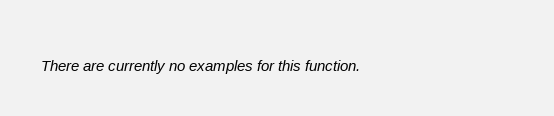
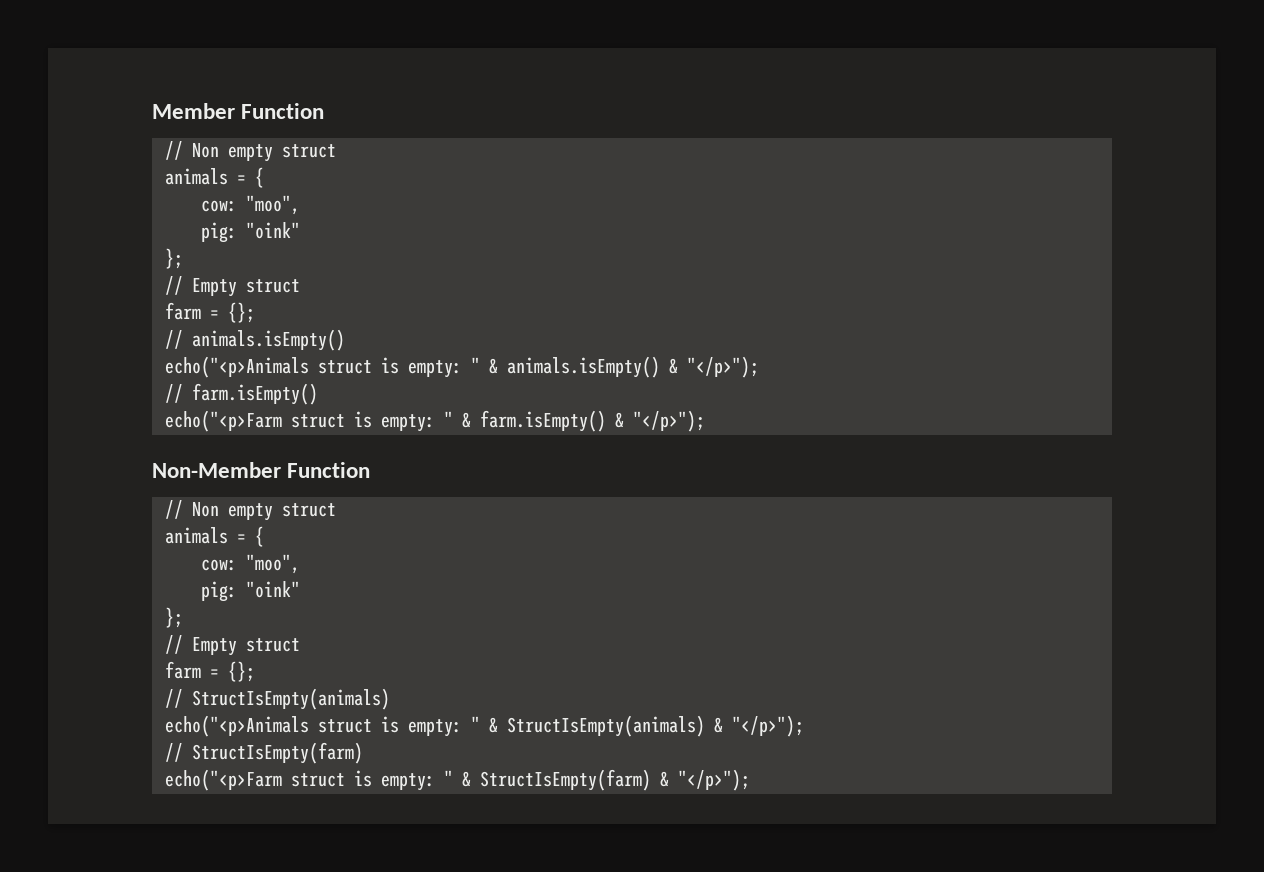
[41,60,361,74] There are currently no examples for this function. -> [152,103,325,119] [164,141,336,162] [164,167,264,188] [200,195,300,215] [200,222,300,243] [164,248,183,269] [164,276,300,297] [164,302,255,323] [164,329,345,351] [164,356,759,378] [164,383,318,405] [164,410,705,432] [152,462,371,478] [164,500,336,521] [164,526,264,547] [200,554,300,574] [200,581,300,602] [164,607,183,628] [164,635,300,656] [164,661,255,682] [164,688,390,710] [164,715,804,737] [164,742,363,764] [164,769,750,791] Member Function // // Non empty struct // animals = { // cow: "moo", // pig: "oink" // }; // // Empty struct // farm = {}; // // animals.isEmpty() // echo("<p>Animals struct is empty: " & animals.isEmpty() & "</p>"); // // farm.isEmpty() // echo("<p>Farm struct is empty: " & farm.isEmpty() & "</p>"); // Non-Member Function // // Non empty struct // animals = { // cow: "moo", // pig: "oink" // }; // // Empty struct // farm = {}; // // StructIsEmpty(animals) // echo("<p>Animals struct is empty: " & StructIsEmpty(animals) & "</p>"); // // StructIsEmpty(farm) // echo("<p>Farm struct is empty: " & StructIsEmpty(farm) & "</p>");

